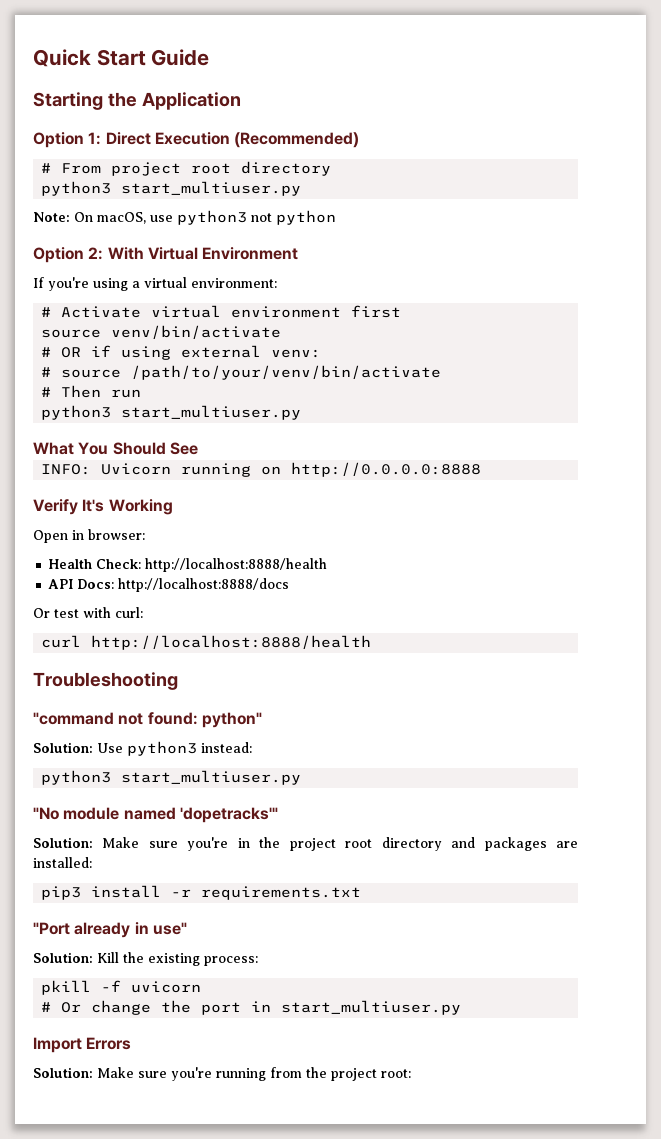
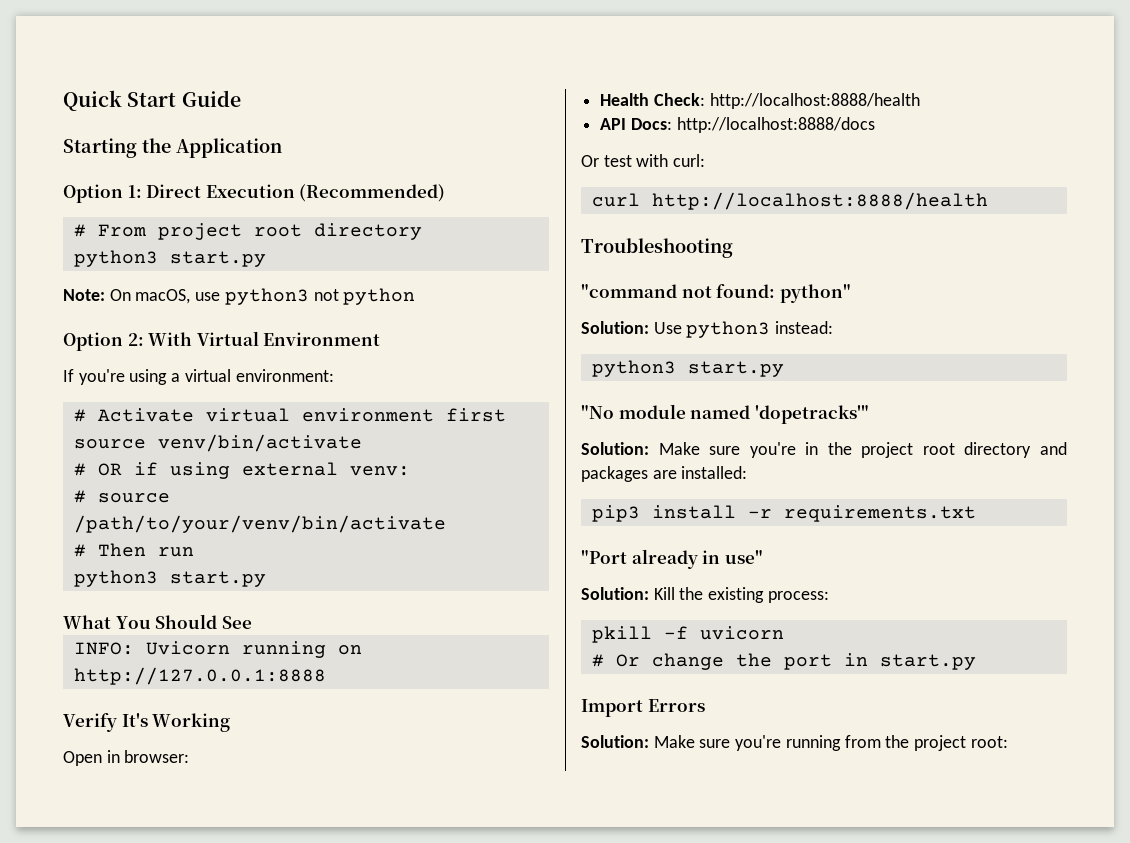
[121,181,302,196] start_multiuser.py -> [169,251,266,267] start.py
[121,405,302,420] start_multiuser.py -> [169,571,266,587] start.py
[291,462,482,477] http://0.0.0.0:8888 -> [73,667,326,685] http://127.0.0.1:8888
[121,770,302,785] start_multiuser.py -> [687,361,784,377] start.py
[281,1000,462,1015] start_multiuser.py -> [879,654,976,670] start.py

